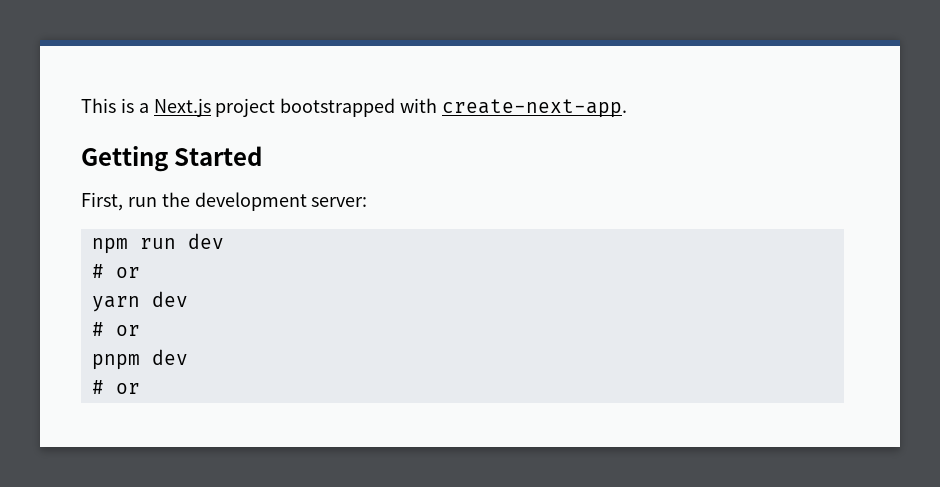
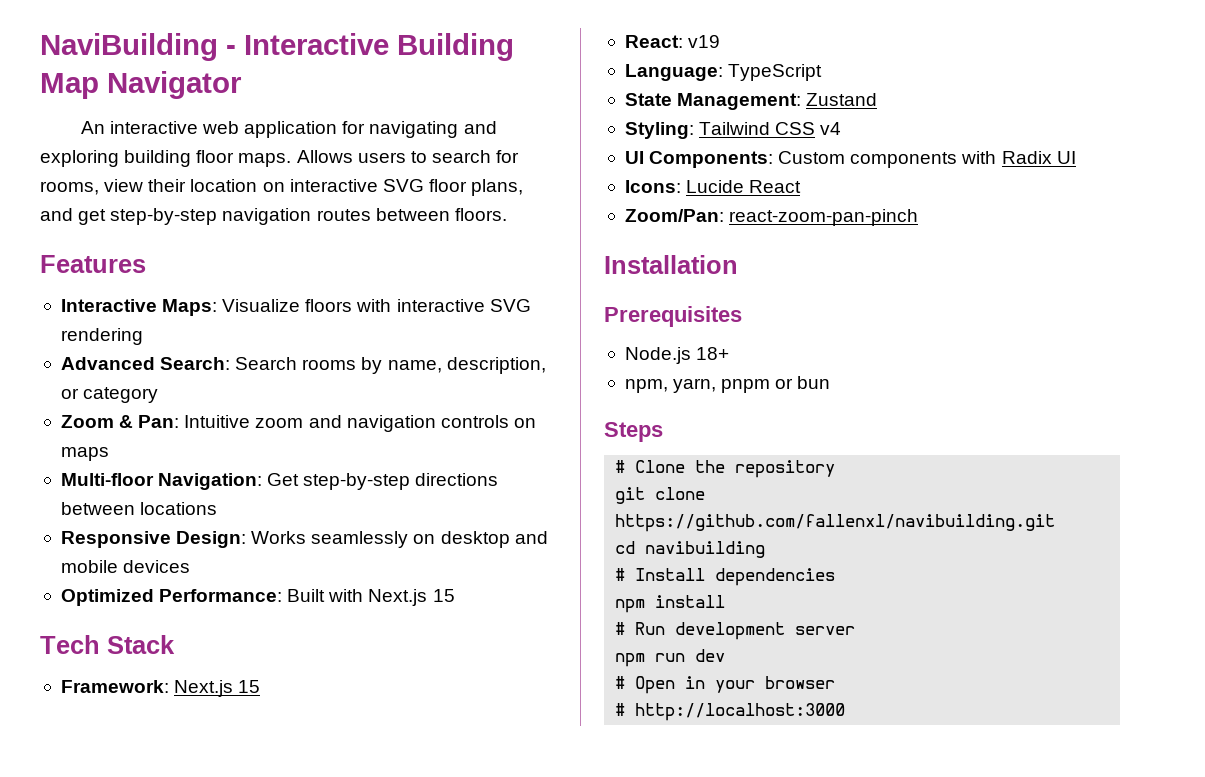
[81,98,628,118] [81,146,263,172] [81,192,368,211] [91,233,224,254] [91,264,140,278] [91,291,188,312] [91,322,140,336] [91,349,188,370] [91,380,140,394] This is a Next.js project bootstrapped with create-next-app. // Getting Started // First, run the development server: // npm run dev // # or // yarn dev // # or // pnpm dev // # or -> [40,33,514,61] [40,71,242,99] [80,121,497,138] [40,150,520,167] [40,179,524,196] [40,208,507,225] [40,255,146,273] [60,299,531,316] [60,328,143,345] [60,357,546,374] [60,387,159,403] [60,415,536,432] [60,447,109,461] [60,473,499,490] [60,502,218,515] [60,531,548,548] [60,560,191,573] [60,589,455,606] [40,635,175,654] [60,680,261,697] [624,35,721,48] [624,64,823,81] [624,93,878,110] [624,122,842,139] [624,151,1076,168] [624,180,802,193] [624,209,919,226] [604,255,738,274] [604,306,742,327] [624,347,730,364] [624,376,831,393] [604,422,663,442] [615,460,836,478] [615,487,706,504] [615,514,1056,532] [615,541,766,558] [615,568,836,586] [615,595,726,613] [615,622,856,640] [615,649,726,667] [615,676,836,694] [615,703,846,721] NaviBuilding - Interactive Building Map Navigator // An interactive web application for navigating and exploring building floor maps. Allows users to search for rooms, view their location on interactive SVG floor plans, and get step-by-step navigation routes between floors. // Features // Interactive Maps: Visualize floors with interactive SVG rendering // Advanced Search: Search rooms by name, description, or category // Zoom & Pan: Intuitive zoom and navigation controls on maps // Multi-floor Navigation: Get step-by-step directions between locations // Responsive Design: Works seamlessly on desktop and mobile devices // Optimized Performance: Built with Next.js 15 // Tech Stack // Framework: Next.js 15 // React: v19 // Language: TypeScript // State Management: Zustand // Styling: Tailwind CSS v4 // UI Components: Custom components with Radix UI // Icons: Lucide React // Zoom/Pan: react-zoom-pan-pinch // Installation // Prerequisites // Node.js 18+ // npm, yarn, pnpm or bun // Steps // # Clone the repository // git clone https://github.com/fallenxl/navibuilding.git // cd navibuilding // # Install dependencies // npm install // # Run development server // npm run dev // # Open in your browser // # http://localhost:3000

